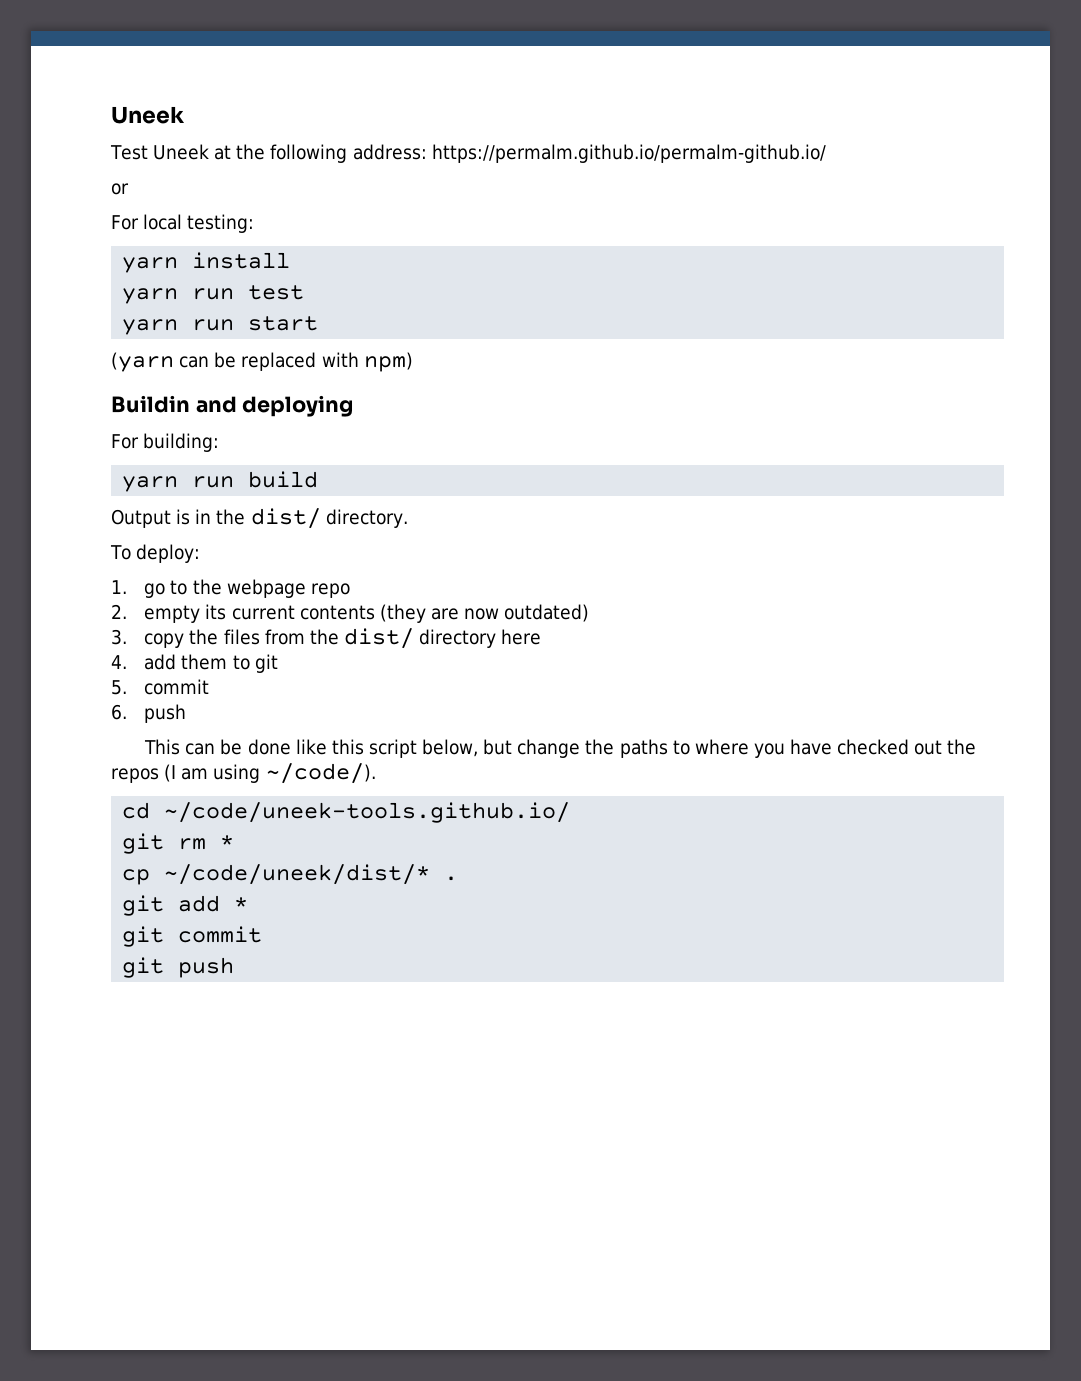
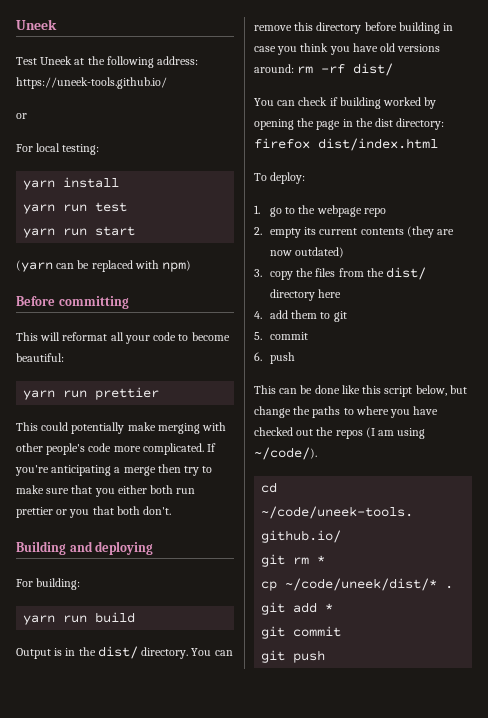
[431,144,826,163] https://permalm.github.io/permalm-github.io/ -> [16,77,167,89] https://uneek-tools.github.io/
[111,395,190,413] Buildin -> [16,296,129,309] [16,332,230,344] [16,353,64,362] [23,387,160,400] [16,422,227,434] [16,443,217,455] [15,464,213,476] [16,485,196,497] [16,506,172,518] [16,541,66,555] Before committing // This will reformat all your code to become beautiful: // yarn run prettier // This could potentially make merging with other people's code more complicated. If you're anticipating a merge then try to make sure that you either both run prettier or you that both don't. // Building
(408, 518) none -> [191,648,233,656] [254,22,454,34] [254,43,441,55] [254,63,394,76] [254,97,437,109] [254,118,445,130] [254,138,438,151] You can remove this directory before building in case you think you have old versions around: rm -rf dist/ // You can check if building worked by opening the page in the dist directory: firefox dist/index.html

